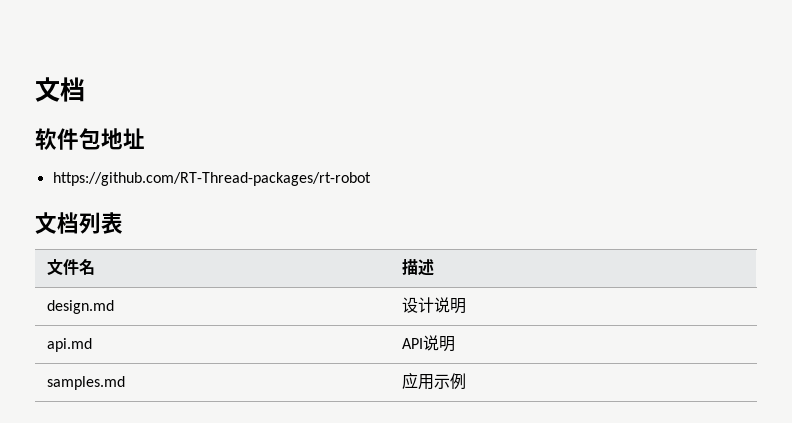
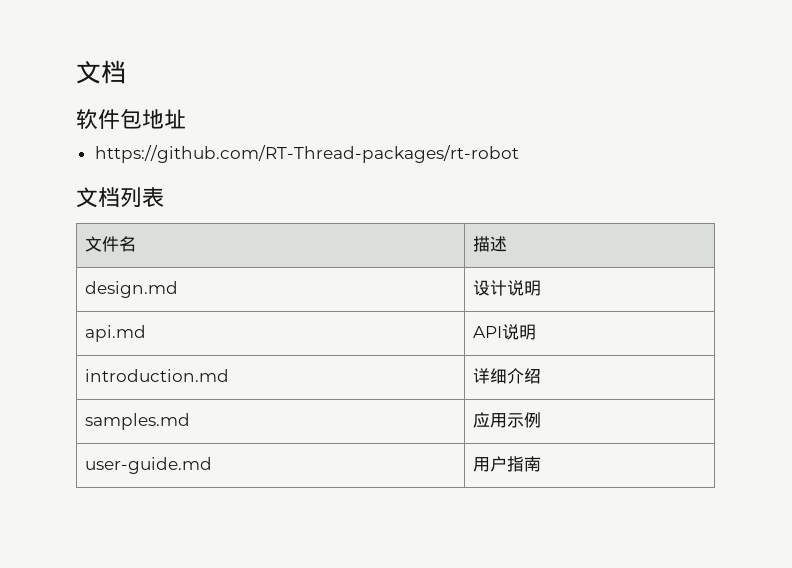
(456, 344) none -> [85,369,230,382] [473,368,542,384] // introduction.md | 详细介绍
(467, 381) none -> [85,457,213,474] [473,456,542,472] // user-guide.md | 用户指南

